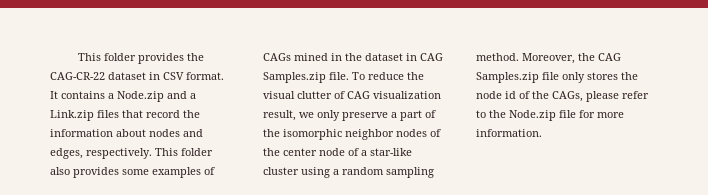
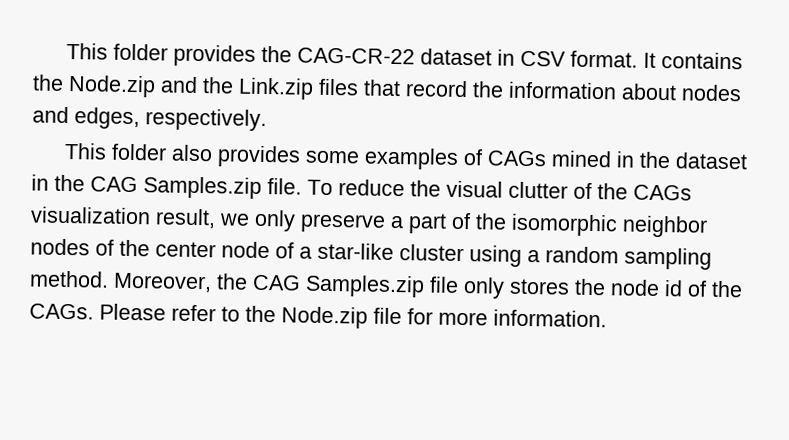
[108,93,114,99] a -> [32,74,64,91] the
[190,93,196,99] a -> [202,77,234,94] the
(152, 153) none -> (267, 120) //
(417, 57) none -> [54,174,85,192] the
[347,91,370,99] CAG -> [597,183,692,201] the CAGs
[552,91,619,102] CAGs, please -> [29,303,166,321] CAGs. Please

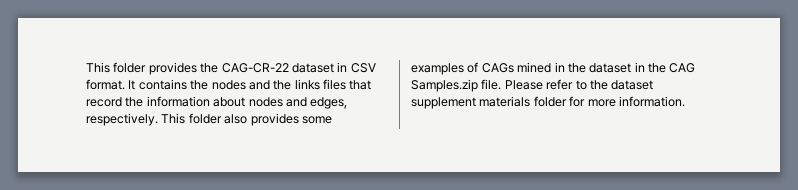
[68,75,156,98] Node.zip -> [211,80,246,90] nodes
[238,77,314,100] Link.zip -> [294,79,320,90] links
(267, 120) // -> (158, 119) none
[307,179,692,201] [30,206,708,238] [30,238,712,270] [29,270,743,299] [29,303,402,329] To reduce the visual clutter of the CAGs visualization result, we only preserve a part of the isomorphic neighbor nodes of the center node of a star-like cluster using a random sampling method. Moreover, the CAG Samples.zip file only stores the node id of the CAGs. Please refer to the Node.zip file -> [504,79,654,90] [411,96,567,109] Please refer to the dataset supplement materials folder

